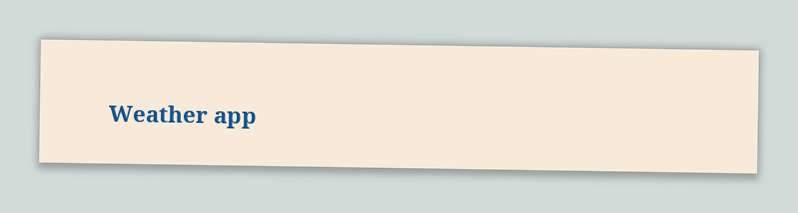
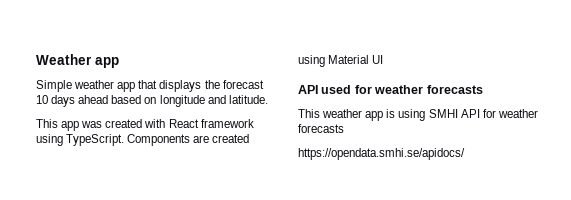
(258, 120) none -> [36,80,264,92] [36,95,268,107] [36,119,254,131] [36,134,250,146] [298,55,384,67] [298,85,483,94] [298,109,538,121] [298,124,344,133] [298,148,465,160] // Simple weather app that displays the forecast 10 days ahead based on longitude and latitude. // This app was created with React framework using TypeScript. Components are created using Material UI // API used for weather forecasts // This weather app is using SMHI API for weather forecasts // https://opendata.smhi.se/apidocs/

